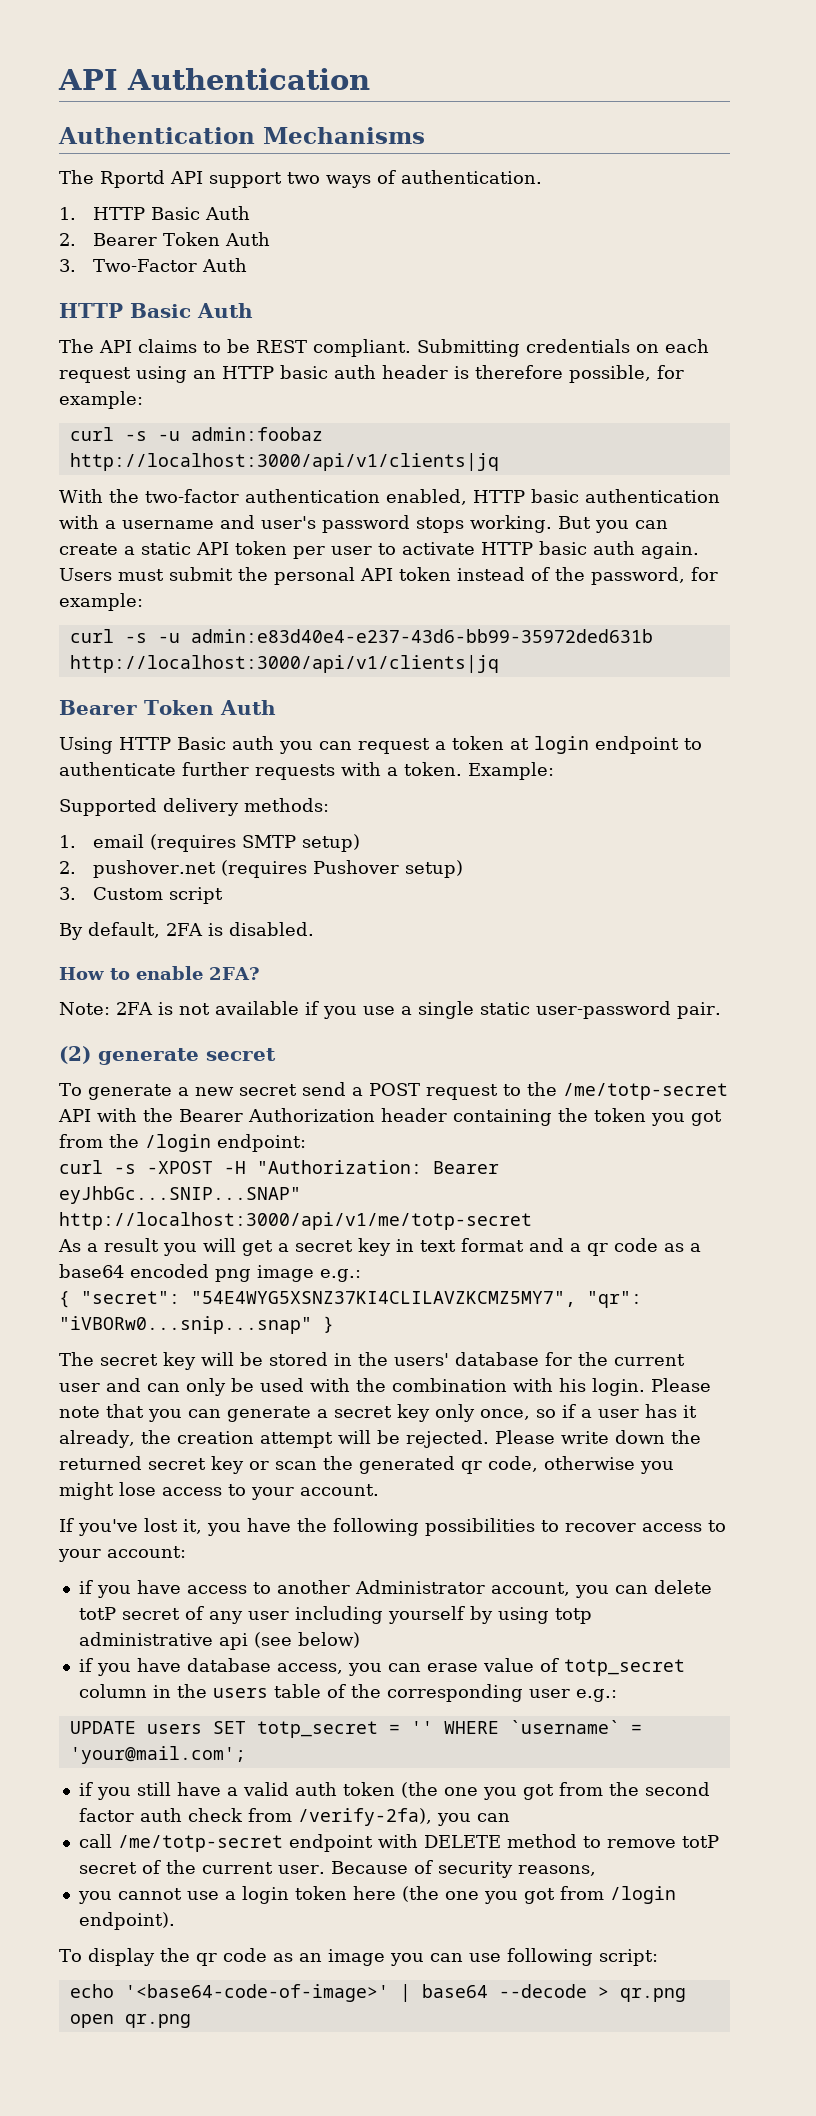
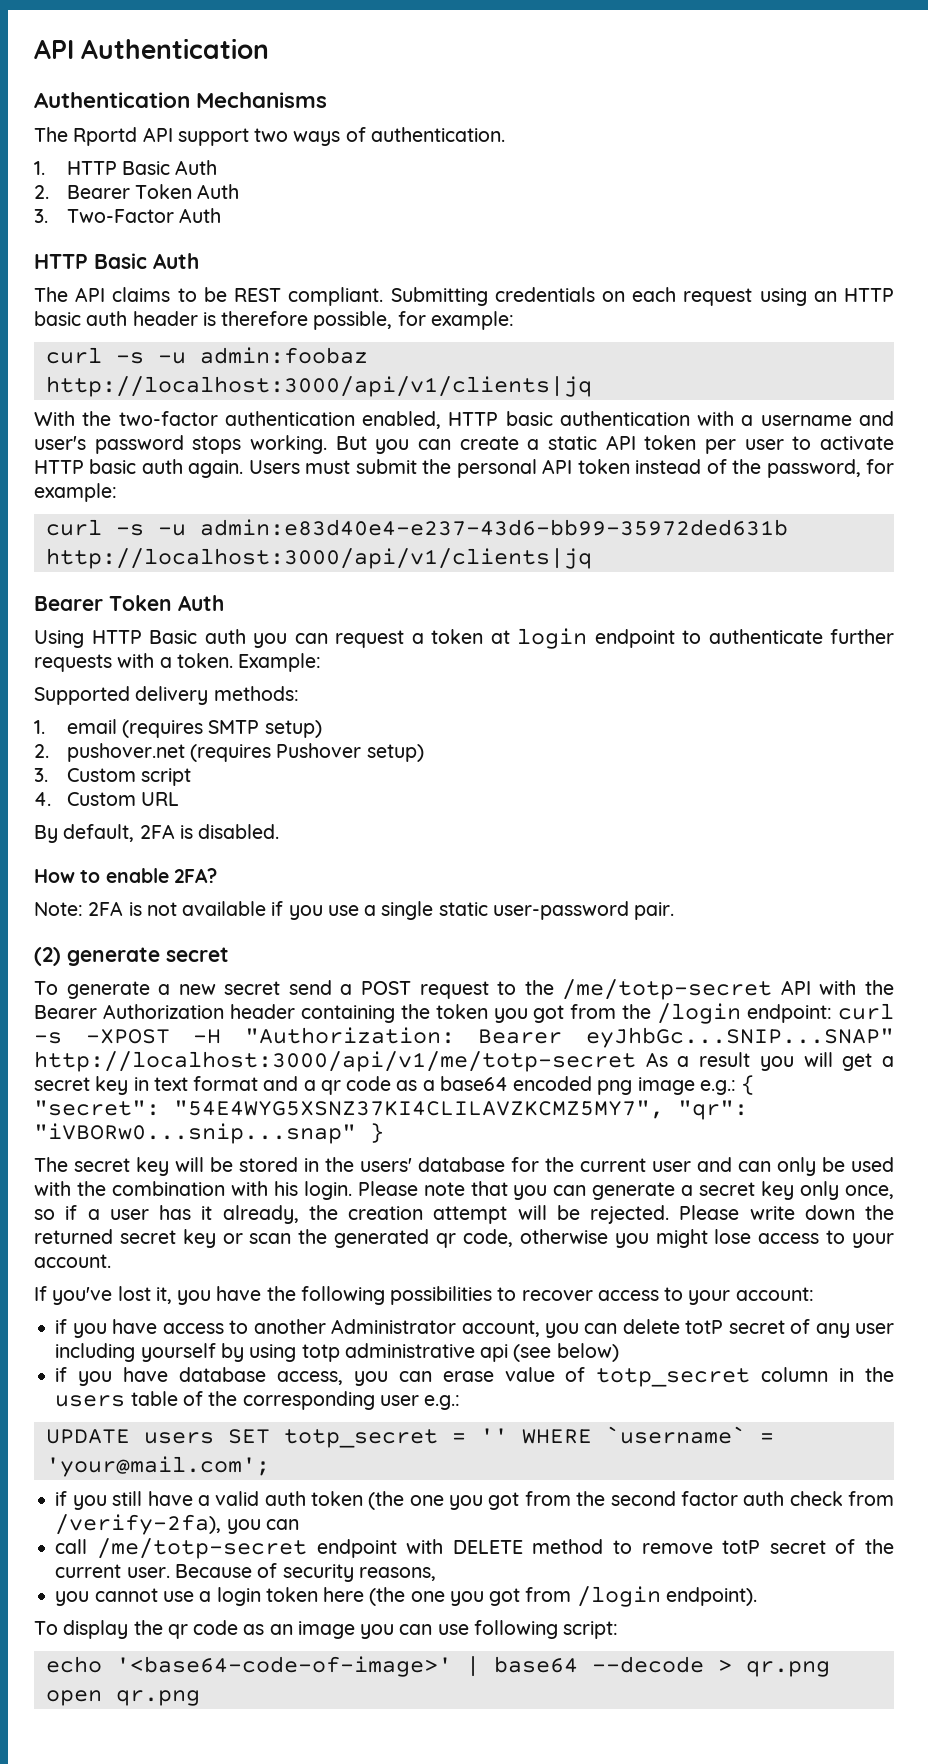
(223, 895) none -> [34,792,180,806] // 4. Custom URL
(306, 1143) // -> (833, 1013) none
(532, 1221) // -> (636, 1061) none
(361, 1275) // -> (736, 1087) none

